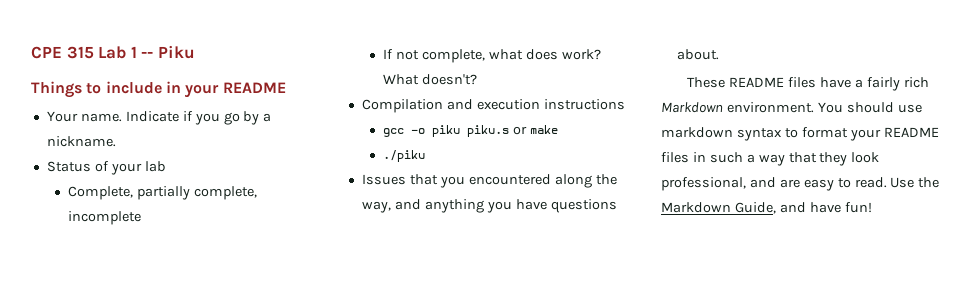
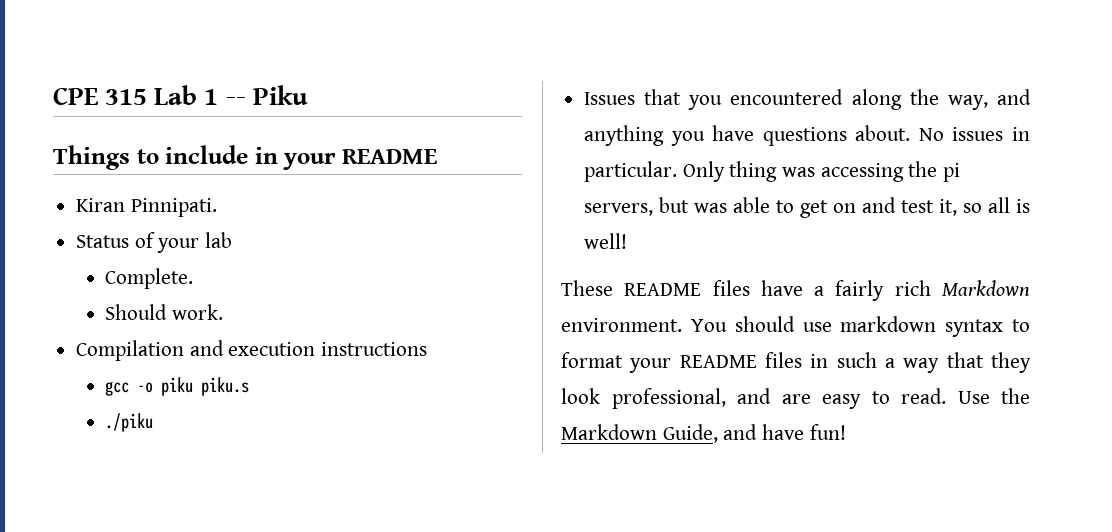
[46,111,272,125] [46,136,116,147] [46,161,166,175] [68,186,258,200] [68,211,142,225] [383,49,602,63] [383,74,478,85] Your name. Indicate if you go by a nickname. // Status of your lab // Complete, partially complete, incomplete // If not complete, what does work? What doesn't? -> [76,198,217,217] [76,232,233,253] [105,268,194,289] [105,304,224,320] Kiran Pinnipati. // Status of your lab // Complete. // Should work.
[513,125,559,135] or make -> (250, 386) none
(719, 54) none -> [918,127,1030,141] [584,161,961,182] [584,197,1030,218] [584,233,628,249] No issues in particular. Only thing was accessing the pi servers, but was able to get on and test it, so all is well!

